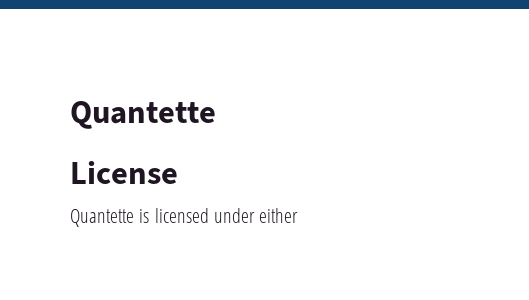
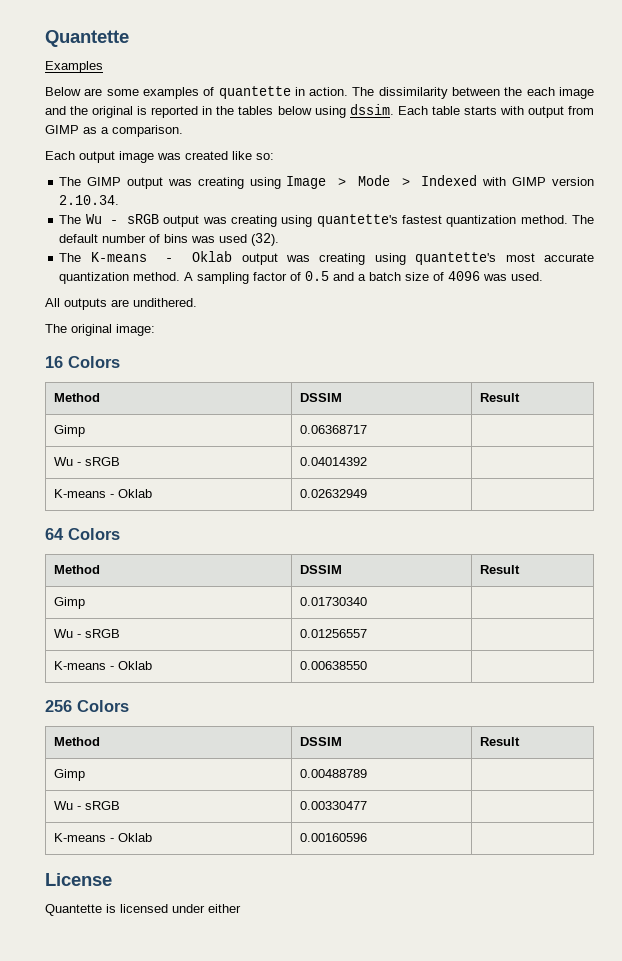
[70,101,216,129] Quantette -> [45,30,129,47] [45,61,103,73] [45,86,595,99] [45,104,594,118] [45,125,183,137] [45,151,274,163] [59,175,595,189] [59,195,120,205] [59,214,595,227] [59,233,280,246] [59,251,594,265] [59,271,544,284] [45,298,197,310] [45,324,155,336] [45,356,120,368] [54,393,101,402] [300,393,343,402] [480,393,521,402] [54,425,86,437] [300,425,368,434] [54,457,121,466] [300,457,368,466] [54,489,153,498] [300,489,368,498] [45,528,120,540] [54,565,101,574] [300,565,343,574] [480,565,521,574] [54,597,86,609] [300,597,368,606] [54,629,121,638] [300,629,368,638] [54,661,153,670] [300,661,368,670] [45,700,129,712] [54,737,101,746] [300,737,343,746] [480,737,521,746] [54,769,86,781] [300,769,368,778] [54,801,121,810] [300,801,368,810] [54,833,153,842] [300,833,368,842] Quantette // Examples // Below are some examples of quantette in action. The dissimilarity between the each image and the original is reported in the tables below using dssim. Each table starts with output from GIMP as a comparison. // Each output image was created like so: // The GIMP output was creating using Image > Mode > Indexed with GIMP version 2.10.34. // The Wu - sRGB output was creating using quantette's fastest quantization method. The default number of bins was used (32). // The K-means - Oklab output was creating using quantette's most accurate quantization method. A sampling factor of 0.5 and a batch size of 4096 was used. // All outputs are undithered. // The original image: // 16 Colors // Method | DSSIM | Result // Gimp | 0.06368717 | // Wu - sRGB | 0.04014392 | // K-means - Oklab | 0.02632949 | // 64 Colors // Method | DSSIM | Result // Gimp | 0.01730340 | // Wu - sRGB | 0.01256557 | // K-means - Oklab | 0.00638550 | // 256 Colors // Method | DSSIM | Result // Gimp | 0.00488789 | // Wu - sRGB | 0.00330477 | // K-means - Oklab | 0.00160596 |

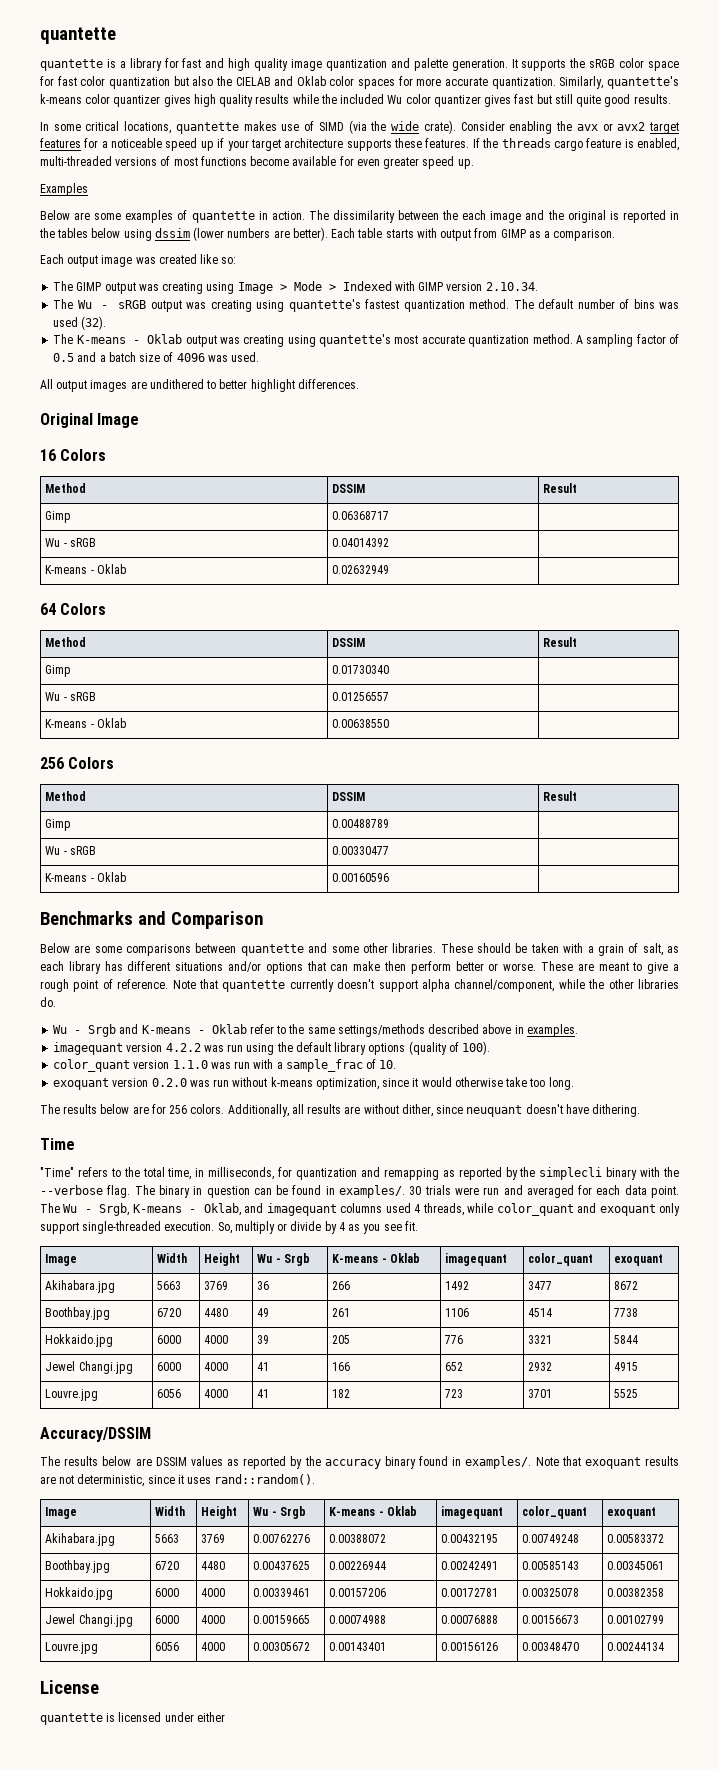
[45,30,129,47] Quantette -> [40,27,116,44] [40,58,679,71] [40,76,679,89] [40,94,671,107] [40,120,679,134] [40,138,679,151] [40,156,474,169] quantette // quantette is a library for fast and high quality image quantization and palette generation. It supports the sRGB color space for fast color quantization but also the CIELAB and Oklab color spaces for more accurate quantization. Similarly, quantette's k-means color quantizer gives high quality results while the included Wu color quantizer gives fast but still quite good results. // In some critical locations, quantette makes use of SIMD (via the wide crate). Consider enabling the avx or avx2 target features for a noticeable speed up if your target architecture supports these features. If the threads cargo feature is enabled, multi-threaded versions of most functions become available for even greater speed up.
[349,104,394,115] dssim. -> [154,227,328,241] dssim (lower numbers are better).
[64,298,197,310] [45,324,155,336] outputs are undithered. // The original image: -> [56,379,359,392] [40,413,140,428] output images are undithered to better highlight differences. // Original Image
(368, 837) none -> [40,911,263,929] [40,943,679,956] [40,961,679,974] [40,979,679,992] [40,997,56,1007] [53,1024,578,1037] [53,1041,491,1055] [53,1059,397,1072] [53,1077,574,1090] [40,1104,641,1117] [40,1138,75,1150] [40,1167,679,1180] [40,1185,679,1198] [40,1203,681,1216] [40,1221,418,1234] [45,1254,78,1266] [157,1253,188,1263] [204,1253,241,1266] [257,1253,310,1266] [332,1253,420,1263] [445,1253,508,1266] [528,1253,594,1266] [614,1254,664,1266] [45,1280,116,1293] [157,1281,182,1290] [204,1281,229,1290] [257,1281,270,1290] [332,1281,351,1290] [445,1281,470,1290] [528,1281,553,1290] [614,1281,639,1290] [45,1307,111,1320] [157,1308,182,1317] [204,1308,229,1317] [257,1308,270,1317] [332,1308,351,1317] [445,1308,470,1317] [528,1308,553,1317] [614,1308,639,1317] [45,1334,114,1347] [157,1335,182,1344] [204,1335,229,1344] [257,1335,270,1344] [332,1335,351,1344] [445,1335,464,1344] [528,1335,553,1344] [614,1335,639,1344] [45,1361,133,1374] [157,1362,182,1371] [204,1362,229,1371] [257,1362,270,1371] [332,1362,351,1371] [445,1362,464,1371] [528,1362,553,1371] [614,1362,639,1371] [45,1389,99,1401] [157,1389,182,1398] [204,1389,229,1398] [257,1389,270,1398] [332,1389,351,1398] [445,1389,464,1398] [528,1389,553,1398] [614,1389,639,1398] [40,1427,151,1442] [40,1456,679,1469] [40,1474,316,1487] [45,1507,78,1519] [155,1506,186,1516] [201,1506,238,1519] [253,1506,306,1519] [329,1506,417,1516] [441,1506,504,1519] [522,1506,588,1519] [607,1507,657,1519] [45,1533,116,1546] [155,1534,180,1543] [201,1534,226,1543] [253,1534,311,1543] [329,1534,387,1543] [441,1534,499,1543] [522,1534,580,1543] [607,1534,665,1543] [45,1560,111,1573] [155,1561,180,1570] [201,1561,226,1570] [253,1561,311,1570] [329,1561,387,1570] [441,1561,499,1570] [522,1561,580,1570] [607,1561,665,1570] [45,1587,114,1600] [155,1588,180,1597] [201,1588,226,1597] [253,1588,311,1597] [329,1588,387,1597] [441,1588,499,1597] [522,1588,580,1597] [607,1588,665,1597] [45,1614,133,1627] [155,1615,180,1624] [201,1615,226,1624] [253,1615,311,1624] [329,1615,387,1624] [441,1615,499,1624] [522,1615,580,1624] [607,1615,665,1624] [45,1642,99,1654] [155,1642,180,1651] [201,1642,226,1651] [253,1642,311,1651] [329,1642,387,1651] [441,1642,499,1651] [522,1642,580,1651] [607,1642,665,1651] // Benchmarks and Comparison // Below are some comparisons between quantette and some other libraries. These should be taken with a grain of salt, as each library has different situations and/or options that can make then perform better or worse. These are meant to give a rough point of reference. Note that quantette currently doesn't support alpha channel/component, while the other libraries do. // Wu - Srgb and K-means - Oklab refer to the same settings/methods described above in examples. // imagequant version 4.2.2 was run using the default library options (quality of 100). // color_quant version 1.1.0 was run with a sample_frac of 10. // exoquant version 0.2.0 was run without k-means optimization, since it would otherwise take too long. // The results below are for 256 colors. Additionally, all results are without dither, since neuquant doesn't have dithering. // Time // "Time" refers to the total time, in milliseconds, for quantization and remapping as reported by the simplecli binary with the --verbose flag. The binary in question can be found in examples/. 30 trials were run and averaged for each data point. The Wu - Srgb, K-means - Oklab, and imagequant columns used 4 threads, while color_quant and exoquant only support single-threaded execution. So, multiply or divide by 4 as you see fit. // Image | Width | Height | Wu - Srgb | K-means - Oklab | imagequant | color_quant | exoquant // Akihabara.jpg | 5663 | 3769 | 36 | 266 | 1492 | 3477 | 8672 // Boothbay.jpg | 6720 | 4480 | 49 | 261 | 1106 | 4514 | 7738 // Hokkaido.jpg | 6000 | 4000 | 39 | 205 | 776 | 3321 | 5844 // Jewel Changi.jpg | 6000 | 4000 | 41 | 166 | 652 | 2932 | 4915 // Louvre.jpg | 6056 | 4000 | 41 | 182 | 723 | 3701 | 5525 // Accuracy/DSSIM // The results below are DSSIM values as reported by the accuracy binary found in examples/. Note that exoquant results are not deterministic, since it uses rand::random(). // Image | Width | Height | Wu - Srgb | K-means - Oklab | imagequant | color_quant | exoquant // Akihabara.jpg | 5663 | 3769 | 0.00762276 | 0.00388072 | 0.00432195 | 0.00749248 | 0.00583372 // Boothbay.jpg | 6720 | 4480 | 0.00437625 | 0.00226944 | 0.00242491 | 0.00585143 | 0.00345061 // Hokkaido.jpg | 6000 | 4000 | 0.00339461 | 0.00157206 | 0.00172781 | 0.00325078 | 0.00382358 // Jewel Changi.jpg | 6000 | 4000 | 0.00159665 | 0.00074988 | 0.00076888 | 0.00156673 | 0.00102799 // Louvre.jpg | 6056 | 4000 | 0.00305672 | 0.00143401 | 0.00156126 | 0.00348470 | 0.00244134
[45,904,102,916] Quantette -> [40,1713,103,1725] quantette

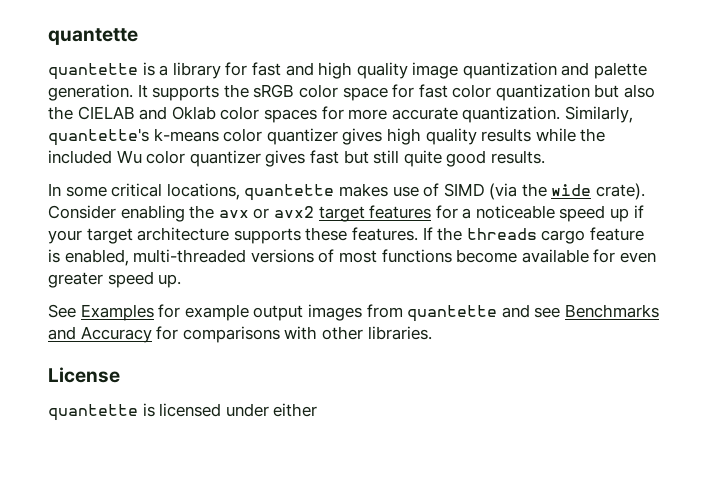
(474, 164) none -> [48,304,76,318] See
[40,210,679,223] [39,227,616,241] [40,254,237,267] [53,281,538,294] [53,299,680,312] [53,316,107,330] [53,334,679,347] [53,352,260,362] [40,379,359,392] [40,413,140,428] [40,449,107,461] [45,483,87,493] [332,484,366,493] [543,483,578,493] [45,511,72,523] [332,511,390,520] [45,538,96,547] [332,538,390,547] [45,564,126,574] [332,565,390,574] [40,603,107,615] [45,637,87,647] [332,638,366,647] [543,637,578,647] [45,665,72,677] [332,665,390,674] [45,692,96,701] [332,692,390,701] [45,718,126,728] [332,719,390,728] [40,757,115,769] [45,791,87,801] [332,792,366,801] [543,791,578,801] [45,819,72,831] [332,819,390,828] [45,846,96,855] [332,846,390,855] [45,872,126,882] [332,873,390,882] [40,911,263,929] [40,943,679,956] [40,961,679,974] [40,979,679,992] [40,997,56,1007] [53,1024,578,1037] [53,1041,491,1055] [53,1059,397,1072] [53,1077,574,1090] [40,1104,641,1117] [40,1138,75,1150] [40,1167,679,1180] [40,1185,679,1198] [40,1203,681,1216] [40,1221,418,1234] [45,1254,78,1266] [157,1253,188,1263] [204,1253,241,1266] [257,1253,310,1266] [332,1253,420,1263] [445,1253,508,1266] [528,1253,594,1266] [614,1254,664,1266] [45,1280,116,1293] [157,1281,182,1290] [204,1281,229,1290] [257,1281,270,1290] [332,1281,351,1290] [445,1281,470,1290] [528,1281,553,1290] [614,1281,639,1290] [45,1307,111,1320] [157,1308,182,1317] [204,1308,229,1317] [257,1308,270,1317] [332,1308,351,1317] [445,1308,470,1317] [528,1308,553,1317] [614,1308,639,1317] [45,1334,114,1347] [157,1335,182,1344] [204,1335,229,1344] [257,1335,270,1344] [332,1335,351,1344] [445,1335,464,1344] [528,1335,553,1344] [614,1335,639,1344] [45,1361,133,1374] [157,1362,182,1371] [204,1362,229,1371] [257,1362,270,1371] [332,1362,351,1371] [445,1362,464,1371] [528,1362,553,1371] [614,1362,639,1371] [45,1389,99,1401] [157,1389,182,1398] [204,1389,229,1398] [257,1389,270,1398] [332,1389,351,1398] [445,1389,464,1398] [528,1389,553,1398] [614,1389,639,1398] [40,1427,151,1442] [40,1456,679,1469] [40,1474,316,1487] [45,1507,78,1519] [155,1506,186,1516] [201,1506,238,1519] [253,1506,306,1519] [329,1506,417,1516] [441,1506,504,1519] [522,1506,588,1519] [607,1507,657,1519] [45,1533,116,1546] [155,1534,180,1543] [201,1534,226,1543] [253,1534,311,1543] [329,1534,387,1543] [441,1534,499,1543] [522,1534,580,1543] [607,1534,665,1543] [45,1560,111,1573] [155,1561,180,1570] [201,1561,226,1570] [253,1561,311,1570] [329,1561,387,1570] [441,1561,499,1570] [522,1561,580,1570] [607,1561,665,1570] [45,1587,114,1600] [155,1588,180,1597] [201,1588,226,1597] [253,1588,311,1597] [329,1588,387,1597] [441,1588,499,1597] [522,1588,580,1597] [607,1588,665,1597] [45,1614,133,1627] [155,1615,180,1624] [201,1615,226,1624] [253,1615,311,1624] [329,1615,387,1624] [441,1615,499,1624] [522,1615,580,1624] [607,1615,665,1624] [45,1642,99,1654] [155,1642,180,1651] [201,1642,226,1651] [253,1642,311,1651] [329,1642,387,1651] [441,1642,499,1651] [522,1642,580,1651] [607,1642,665,1651] // Below are some examples of quantette in action. The dissimilarity between the each image and the original is reported in the tables below using dssim (lower numbers are better). Each table starts with output from GIMP as a comparison. // Each output image was created like so: // The GIMP output was creating using Image > Mode > Indexed with GIMP version 2.10.34. // The Wu - sRGB output was creating using quantette's fastest quantization method. The default number of bins was used (32). // The K-means - Oklab output was creating using quantette's most accurate quantization method. A sampling factor of 0.5 and a batch size of 4096 was used. // All output images are undithered to better highlight differences. // Original Image // 16 Colors // Method | DSSIM | Result // Gimp | 0.06368717 | // Wu - sRGB | 0.04014392 | // K-means - Oklab | 0.02632949 | // 64 Colors // Method | DSSIM | Result // Gimp | 0.01730340 | // Wu - sRGB | 0.01256557 | // K-means - Oklab | 0.00638550 | // 256 Colors // Method | DSSIM | Result // Gimp | 0.00488789 | // Wu - sRGB | 0.00330477 | // K-means - Oklab | 0.00160596 | // Benchmarks and Comparison // Below are some comparisons between quantette and some other libraries. These should be taken with a grain of salt, as each library has different situations and/or options that can make then perform better or worse. These are meant to give a rough point of reference. Note that quantette currently doesn't support alpha channel/component, while the other libraries do. // Wu - Srgb and K-means - Oklab refer to the same settings/methods described above in examples. // imagequant version 4.2.2 was run using the default library options (quality of 100). // color_quant version 1.1.0 was run with a sample_frac of 10. // exoquant version 0.2.0 was run without k-means optimization, since it would otherwise take too long. // The results below are for 256 colors. Additionally, all results are without dither, since neuquant doesn't have dithering. // Time // "Time" refers to the total time, in milliseconds, for quantization and remapping as reported by the simplecli binary with the --verbose flag. The binary in question can be found in examples/. 30 trials were run and averaged for each data point. The Wu - Srgb, K-means - Oklab, and imagequant columns used 4 threads, while color_quant and exoquant only support single-threaded execution. So, multiply or divide by 4 as you see fit. // Image | Width | Height | Wu - Srgb | K-means - Oklab | imagequant | color_quant | exoquant // Akihabara.jpg | 5663 | 3769 | 36 | 266 | 1492 | 3477 | 8672 // Boothbay.jpg | 6720 | 4480 | 49 | 261 | 1106 | 4514 | 7738 // Hokkaido.jpg | 6000 | 4000 | 39 | 205 | 776 | 3321 | 5844 // Jewel Changi.jpg | 6000 | 4000 | 41 | 166 | 652 | 2932 | 4915 // Louvre.jpg | 6056 | 4000 | 41 | 182 | 723 | 3701 | 5525 // Accuracy/DSSIM // The results below are DSSIM values as reported by the accuracy binary found in examples/. Note that exoquant results are not deterministic, since it uses rand::random(). // Image | Width | Height | Wu - Srgb | K-means - Oklab | imagequant | color_quant | exoquant // Akihabara.jpg | 5663 | 3769 | 0.00762276 | 0.00388072 | 0.00432195 | 0.00749248 | 0.00583372 // Boothbay.jpg | 6720 | 4480 | 0.00437625 | 0.00226944 | 0.00242491 | 0.00585143 | 0.00345061 // Hokkaido.jpg | 6000 | 4000 | 0.00339461 | 0.00157206 | 0.00172781 | 0.00325078 | 0.00382358 // Jewel Changi.jpg | 6000 | 4000 | 0.00159665 | 0.00074988 | 0.00076888 | 0.00156673 | 0.00102799 // Louvre.jpg | 6056 | 4000 | 0.00305672 | 0.00143401 | 0.00156126 | 0.00348470 | 0.00244134 -> [158,304,659,322] [48,326,432,343] for example output images from quantette and see Benchmarks and Accuracy for comparisons with other libraries.

